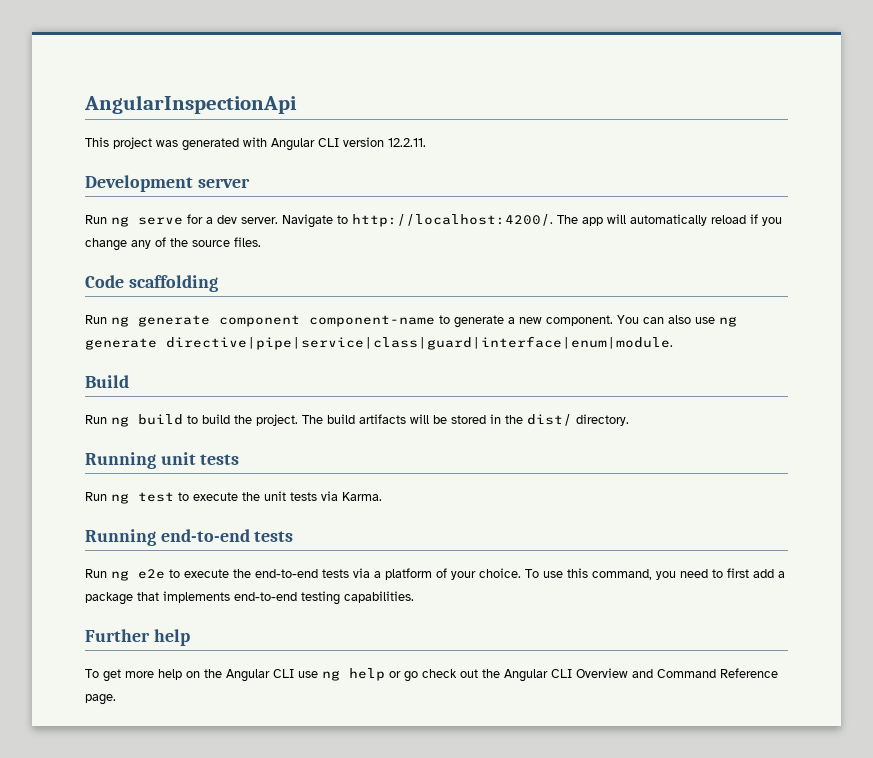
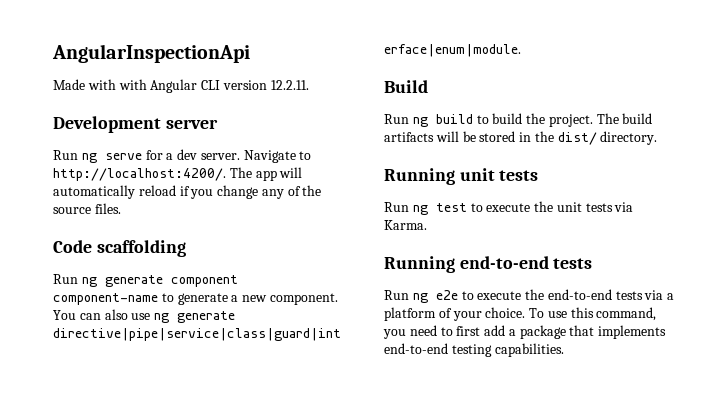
[85,137,239,151] This project was generated -> [53,79,116,90] Made with
[85,629,190,646] [85,668,778,682] [85,694,116,705] // Further help // To get more help on the Angular CLI use ng help or go check out the Angular CLI Overview and Command Reference page. -> (564, 350) none

